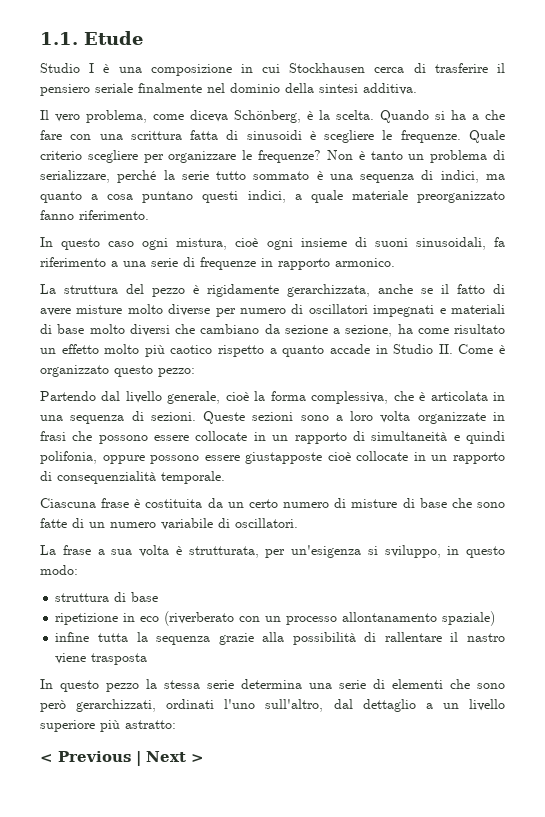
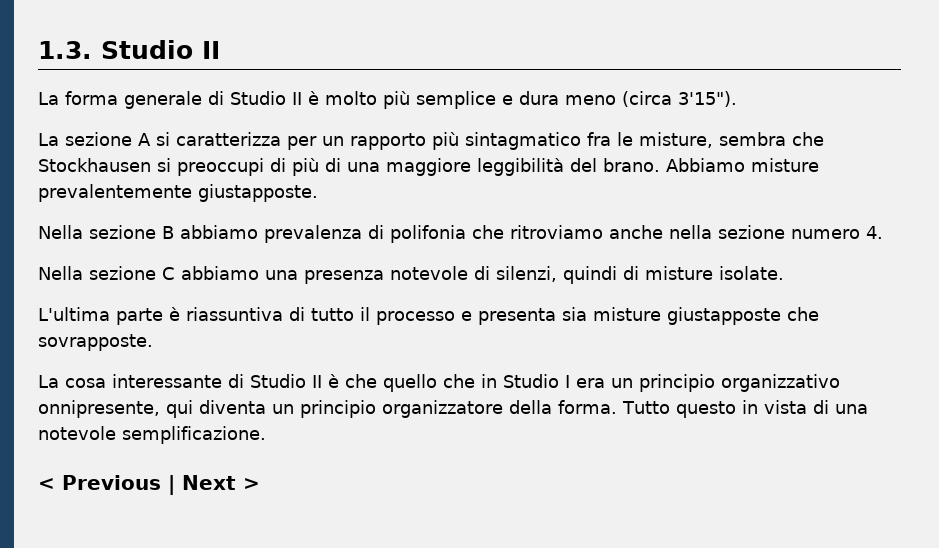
[40,31,143,45] [40,63,506,76] [40,83,417,96] [40,110,505,123] [40,130,505,143] [40,150,505,163] [40,170,505,183] [40,190,505,203] [40,210,149,220] [40,237,505,250] [40,257,395,270] [40,284,505,297] [40,304,505,317] [40,324,505,337] [40,344,506,357] [40,365,195,377] [40,391,505,404] [40,411,505,424] [40,431,506,444] [40,451,505,464] [40,471,225,484] [40,498,505,508] [40,518,298,530] [40,545,505,558] [40,565,78,575] [55,592,159,602] [55,611,496,626] [55,632,505,645] [55,653,148,665] [40,679,505,692] [40,699,505,712] [40,720,176,732] 1.1. Etude // Studio I è una composizione in cui Stockhausen cerca di trasferire il pensiero seriale finalmente nel dominio della sintesi additiva. // Il vero problema, come diceva Schönberg, è la scelta. Quando si ha a che fare con una scrittura fatta di sinusoidi è scegliere le frequenze. Quale criterio scegliere per organizzare le frequenze? Non è tanto un problema di serializzare, perché la serie tutto sommato è una sequenza di indici, ma quanto a cosa puntano questi indici, a quale materiale preorganizzato fanno riferimento. // In questo caso ogni mistura, cioè ogni insieme di suoni sinusoidali, fa riferimento a una serie di frequenze in rapporto armonico. // La struttura del pezzo è rigidamente gerarchizzata, anche se il fatto di avere misture molto diverse per numero di oscillatori impegnati e materiali di base molto diversi che cambiano da sezione a sezione, ha come risultato un effetto molto più caotico rispetto a quanto accade in Studio II. Come è organizzato questo pezzo: // Partendo dal livello generale, cioè la forma complessiva, che è articolata in una sequenza di sezioni. Queste sezioni sono a loro volta organizzate in frasi che possono essere collocate in un rapporto di simultaneità e quindi polifonia, oppure possono essere giustapposte cioè collocate in un rapporto di consequenzialità temporale. // Ciascuna frase è costituita da un certo numero di misture di base che sono fatte di un numero variabile di oscillatori. // La frase a sua volta è strutturata, per un'esigenza si sviluppo, in questo modo: // struttura di base // ripetizione in eco (riverberato con un processo allontanamento spaziale) // infine tutta la sequenza grazie alla possibilità di rallentare il nastro viene trasposta // In questo pezzo la stessa serie determina una serie di elementi che sono però gerarchizzati, ordinati l'uno sull'altro, dal dettaglio a un livello superiore più astratto: -> [38,40,220,59] [38,91,737,109] [38,132,824,150] [38,158,819,176] [38,184,318,202] [38,225,883,243] [38,266,784,284] [38,307,819,325] [38,334,153,351] [38,374,840,392] [38,400,868,418] [38,426,266,444] 1.3. Studio II // La forma generale di Studio II è molto più semplice e dura meno (circa 3'15"). // La sezione A si caratterizza per un rapporto più sintagmatico fra le misture, sembra che Stockhausen si preoccupi di più di una maggiore leggibilità del brano. Abbiamo misture prevalentemente giustapposte. // Nella sezione B abbiamo prevalenza di polifonia che ritroviamo anche nella sezione numero 4. // Nella sezione C abbiamo una presenza notevole di silenzi, quindi di misture isolate. // L'ultima parte è riassuntiva di tutto il processo e presenta sia misture giustapposte che sovrapposte. // La cosa interessante di Studio II è che quello che in Studio I era un principio organizzativo onnipresente, qui diventa un principio organizzatore della forma. Tutto questo in vista di una notevole semplificazione.

